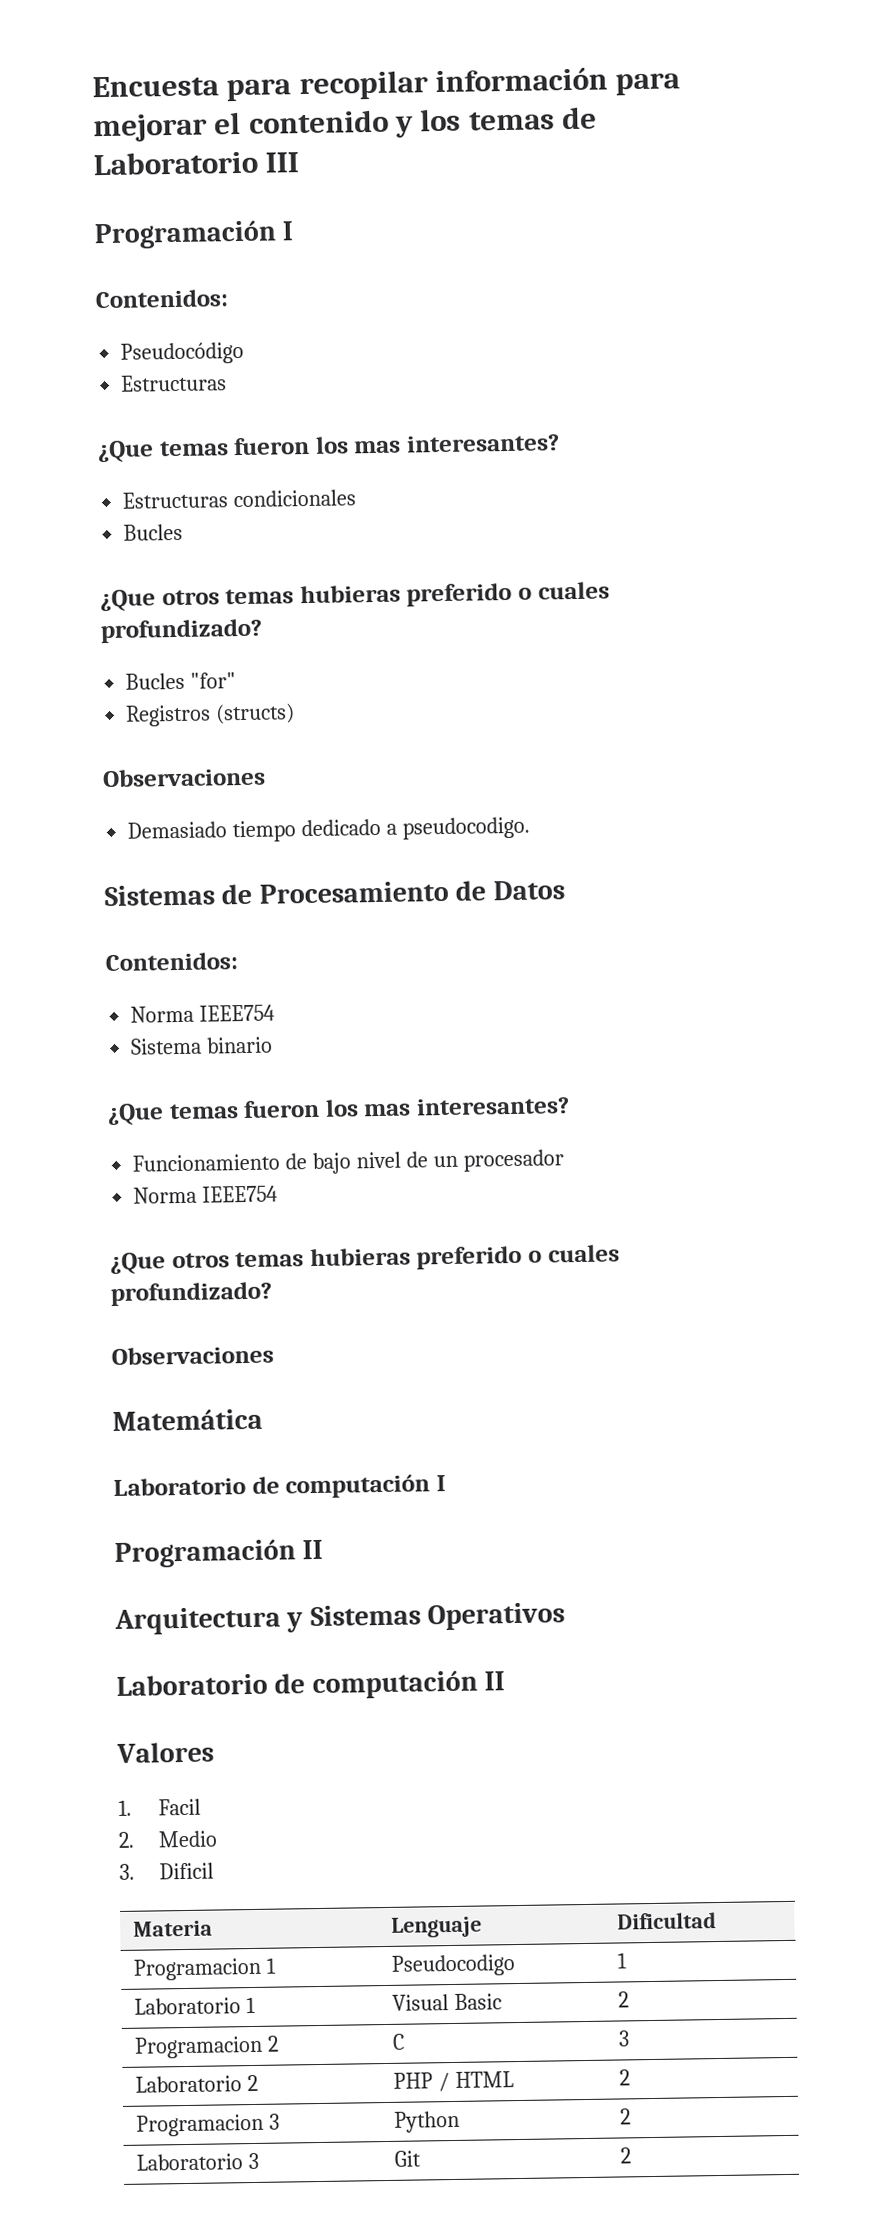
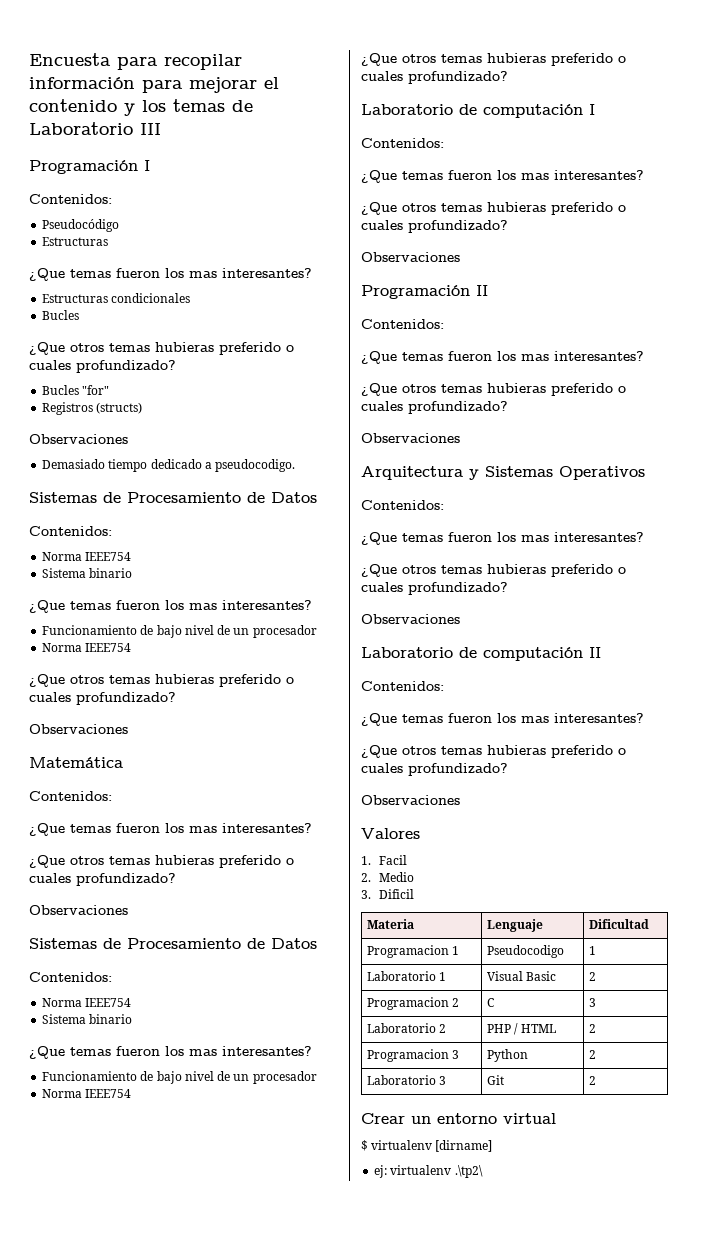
[113,1474,446,1499] [114,1539,324,1569] [114,1602,566,1636] [116,1670,506,1700] Laboratorio de computación I // Programación II // Arquitectura y Sistemas Operativos // Laboratorio de computación II -> [29,791,112,801] [29,823,312,836] [29,855,294,868] [29,873,176,886] [29,905,128,915] [29,938,317,949] [29,972,112,982] [42,998,132,1007] [42,1014,133,1024] [29,1046,312,1059] [42,1071,317,1084] [42,1089,132,1098] [361,53,626,66] [361,71,508,84] [361,104,595,118] [361,138,444,148] [361,170,644,183] [361,202,626,215] [361,220,508,233] [361,252,460,262] [361,285,488,299] [361,319,444,329] [361,351,644,364] [361,383,626,396] [361,401,508,414] [361,433,460,443] [361,466,645,480] [361,500,444,510] [361,532,644,545] [361,564,626,577] [361,582,508,595] [361,614,460,624] [361,647,601,661] [361,681,444,691] [361,713,644,726] [361,745,626,758] [361,763,508,776] [361,795,460,805] Contenidos: // ¿Que temas fueron los mas interesantes? // ¿Que otros temas hubieras preferido o cuales profundizado? // Observaciones // Sistemas de Procesamiento de Datos // Contenidos: // Norma IEEE754 // Sistema binario // ¿Que temas fueron los mas interesantes? // Funcionamiento de bajo nivel de un procesador // Norma IEEE754 // ¿Que otros temas hubieras preferido o cuales profundizado? // Laboratorio de computación I // Contenidos: // ¿Que temas fueron los mas interesantes? // ¿Que otros temas hubieras preferido o cuales profundizado? // Observaciones // Programación II // Contenidos: // ¿Que temas fueron los mas interesantes? // ¿Que otros temas hubieras preferido o cuales profundizado? // Observaciones // Arquitectura y Sistemas Operativos // Contenidos: // ¿Que temas fueron los mas interesantes? // ¿Que otros temas hubieras preferido o cuales profundizado? // Observaciones // Laboratorio de computación II // Contenidos: // ¿Que temas fueron los mas interesantes? // ¿Que otros temas hubieras preferido o cuales profundizado? // Observaciones
(631, 2155) none -> [361,1113,556,1124] [361,1140,493,1152] [374,1165,483,1178] // Crear un entorno virtual // $ virtualenv [dirname] // ej: virtualenv .\tp2\

